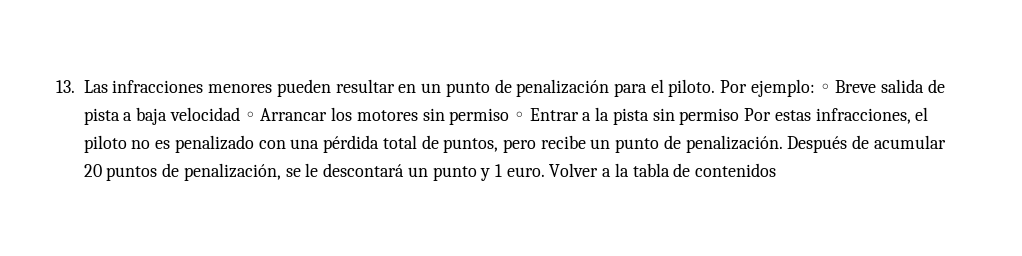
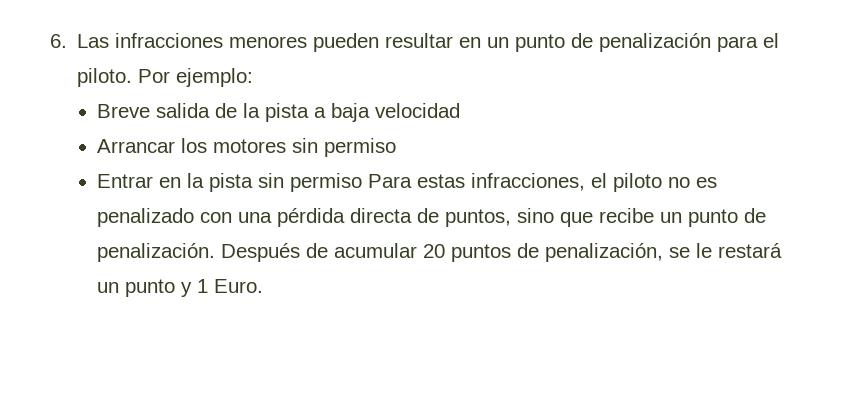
[56,80,75,93] 13. -> [50,34,67,48] 6.
[819,83,831,93] ◦ -> (254, 77) //
(945, 86) none -> [243,103,261,118] la
[244,111,256,121] ◦ -> (461, 110) //
[514,108,592,121] ◦ Entrar a -> [97,174,182,188] // Entrar en
[744,108,772,121] Por -> [368,174,413,188] Para
[382,135,417,149] total -> [350,208,413,223] directa
[503,139,537,153] pero -> [517,208,594,227] sino que
[323,163,405,177] descontará -> [718,243,783,258] restará
[506,163,777,177] euro. Volver a la tabla de contenidos -> [214,279,264,293] Euro.

